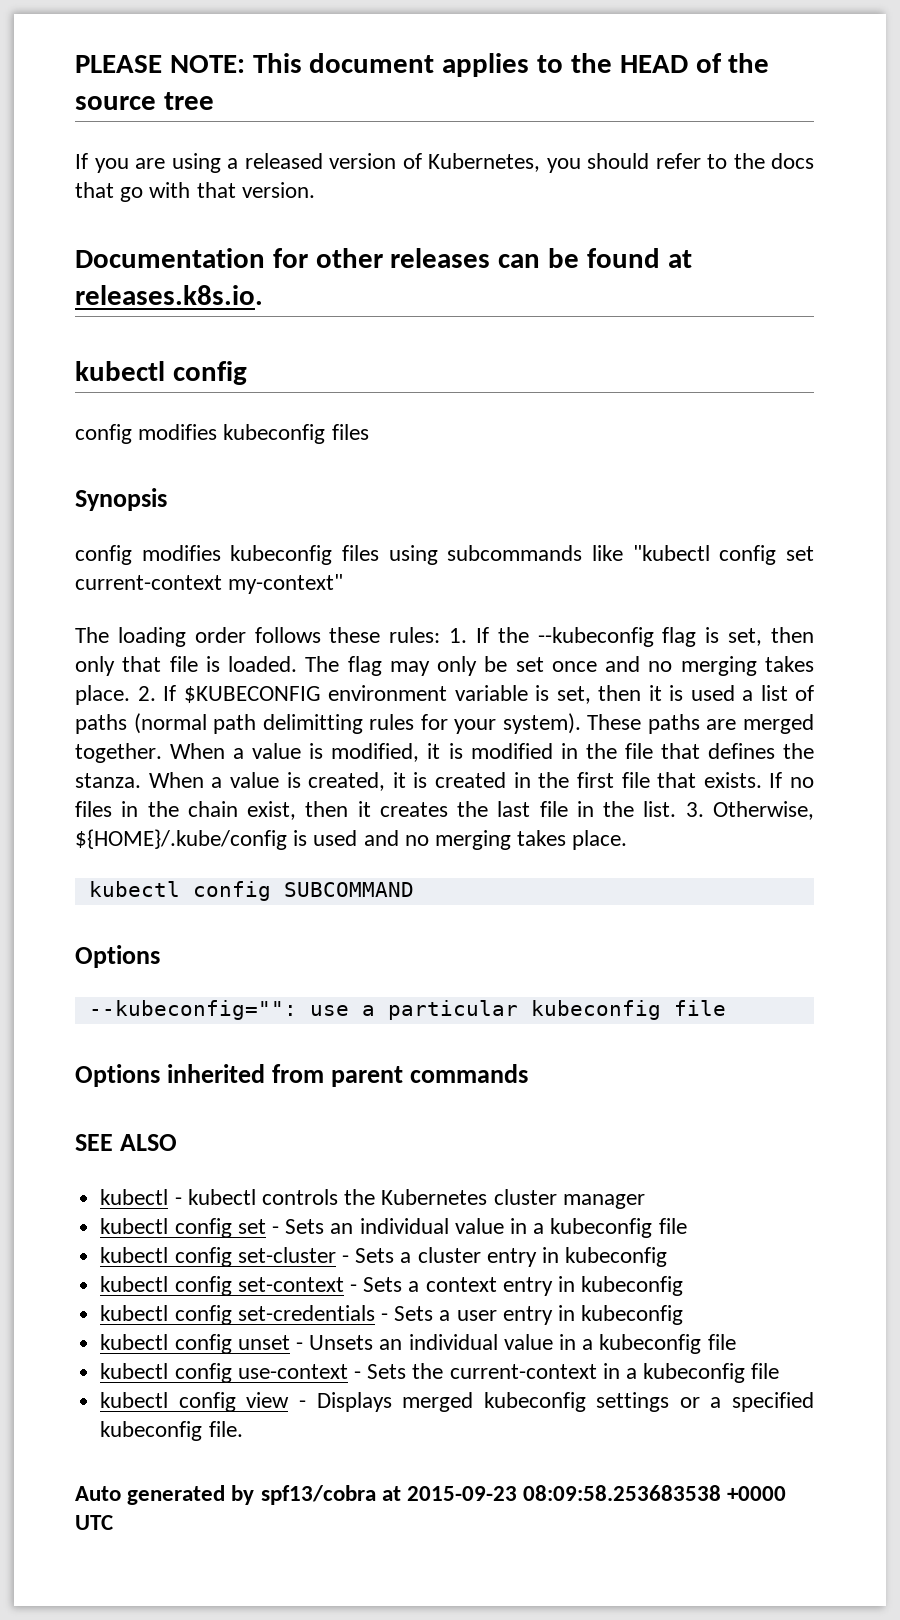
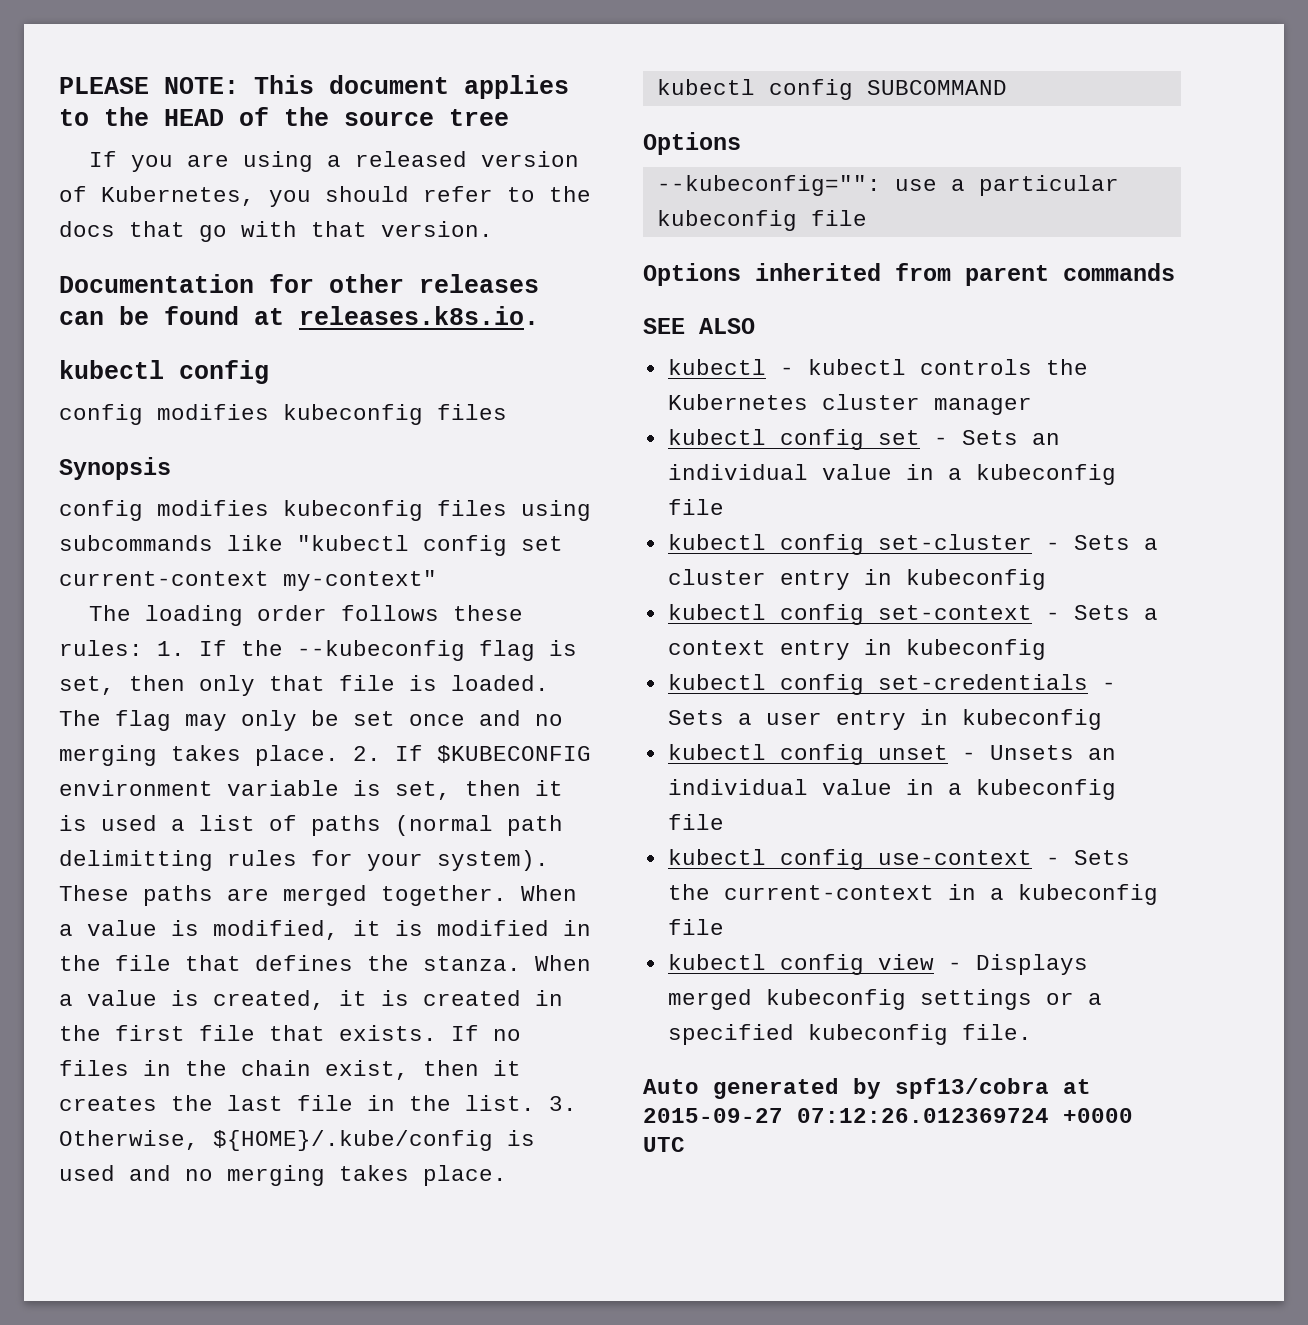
[407,1485,722,1501] 2015-09-23 08:09:58.253683538 -> [643,1108,1049,1123] 2015-09-27 07:12:26.012369724

